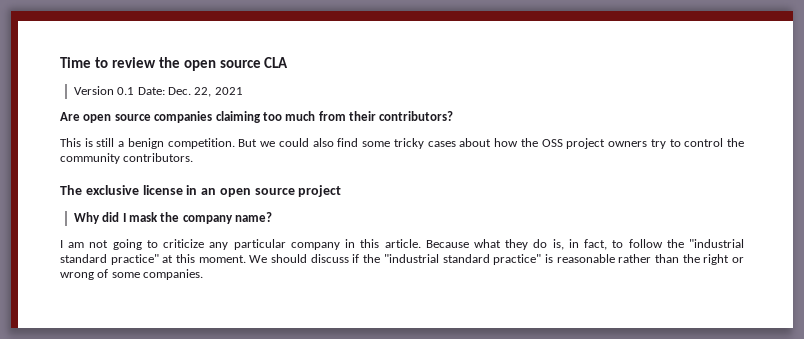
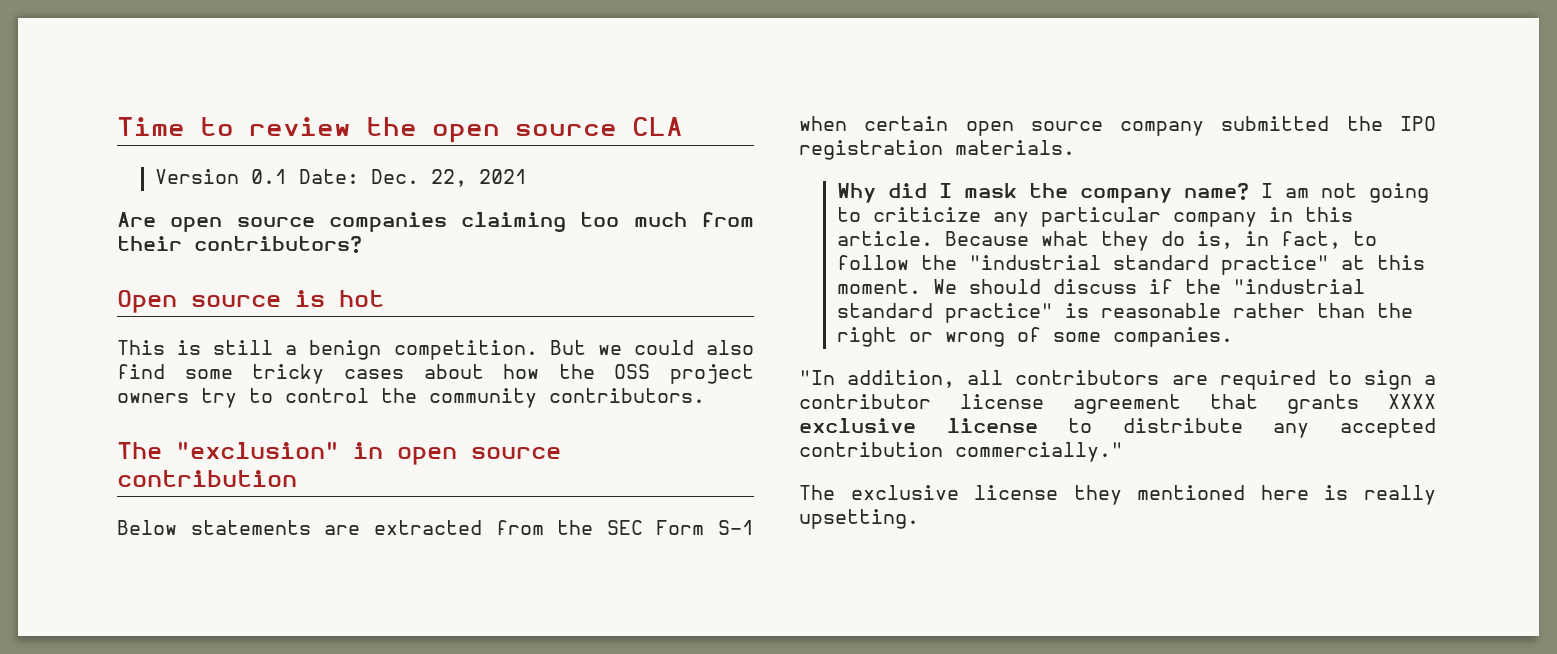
(454, 116) none -> [117,290,384,313] // Open source is hot
[85,185,342,197] exclusive license in an open source project -> [176,441,561,465] [117,470,297,487] [117,520,754,535] [799,116,1436,136] [799,140,1075,160] "exclusion" in open source contribution // Below statements are extracted from the SEC Form S-1 when certain open source company submitted the IPO registration materials.
(273, 217) // -> (1250, 191) none
(204, 274) none -> [799,370,1436,390] [799,394,1436,414] [799,418,1436,438] [799,442,1123,462] [799,485,1436,505] [799,509,919,529] // "In addition, all contributors are required to sign a contributor license agreement that grants XXXX exclusive license to distribute any accepted contribution commercially." // The exclusive license they mentioned here is really upsetting.

